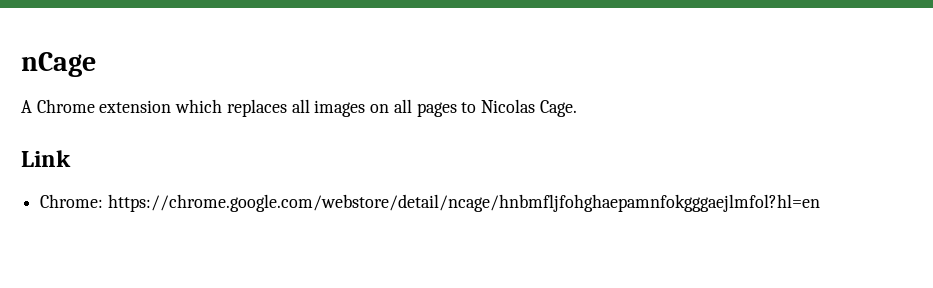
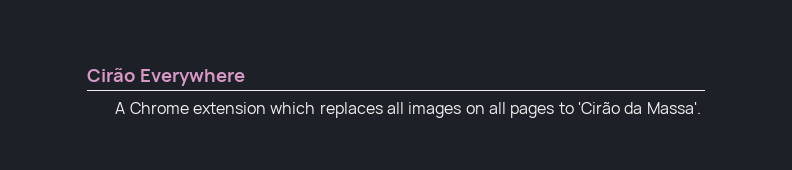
[21,52,96,77] nCage -> [87,68,245,86] Cirão Everywhere
[480,99,577,117] [21,150,71,167] [40,194,820,212] Nicolas Cage. // Link // Chrome: https://chrome.google.com/webstore/detail/ncage/hnbmfljfohghaepamnfokgggaejlmfol?hl=en -> [577,102,701,114] 'Cirão da Massa'.

